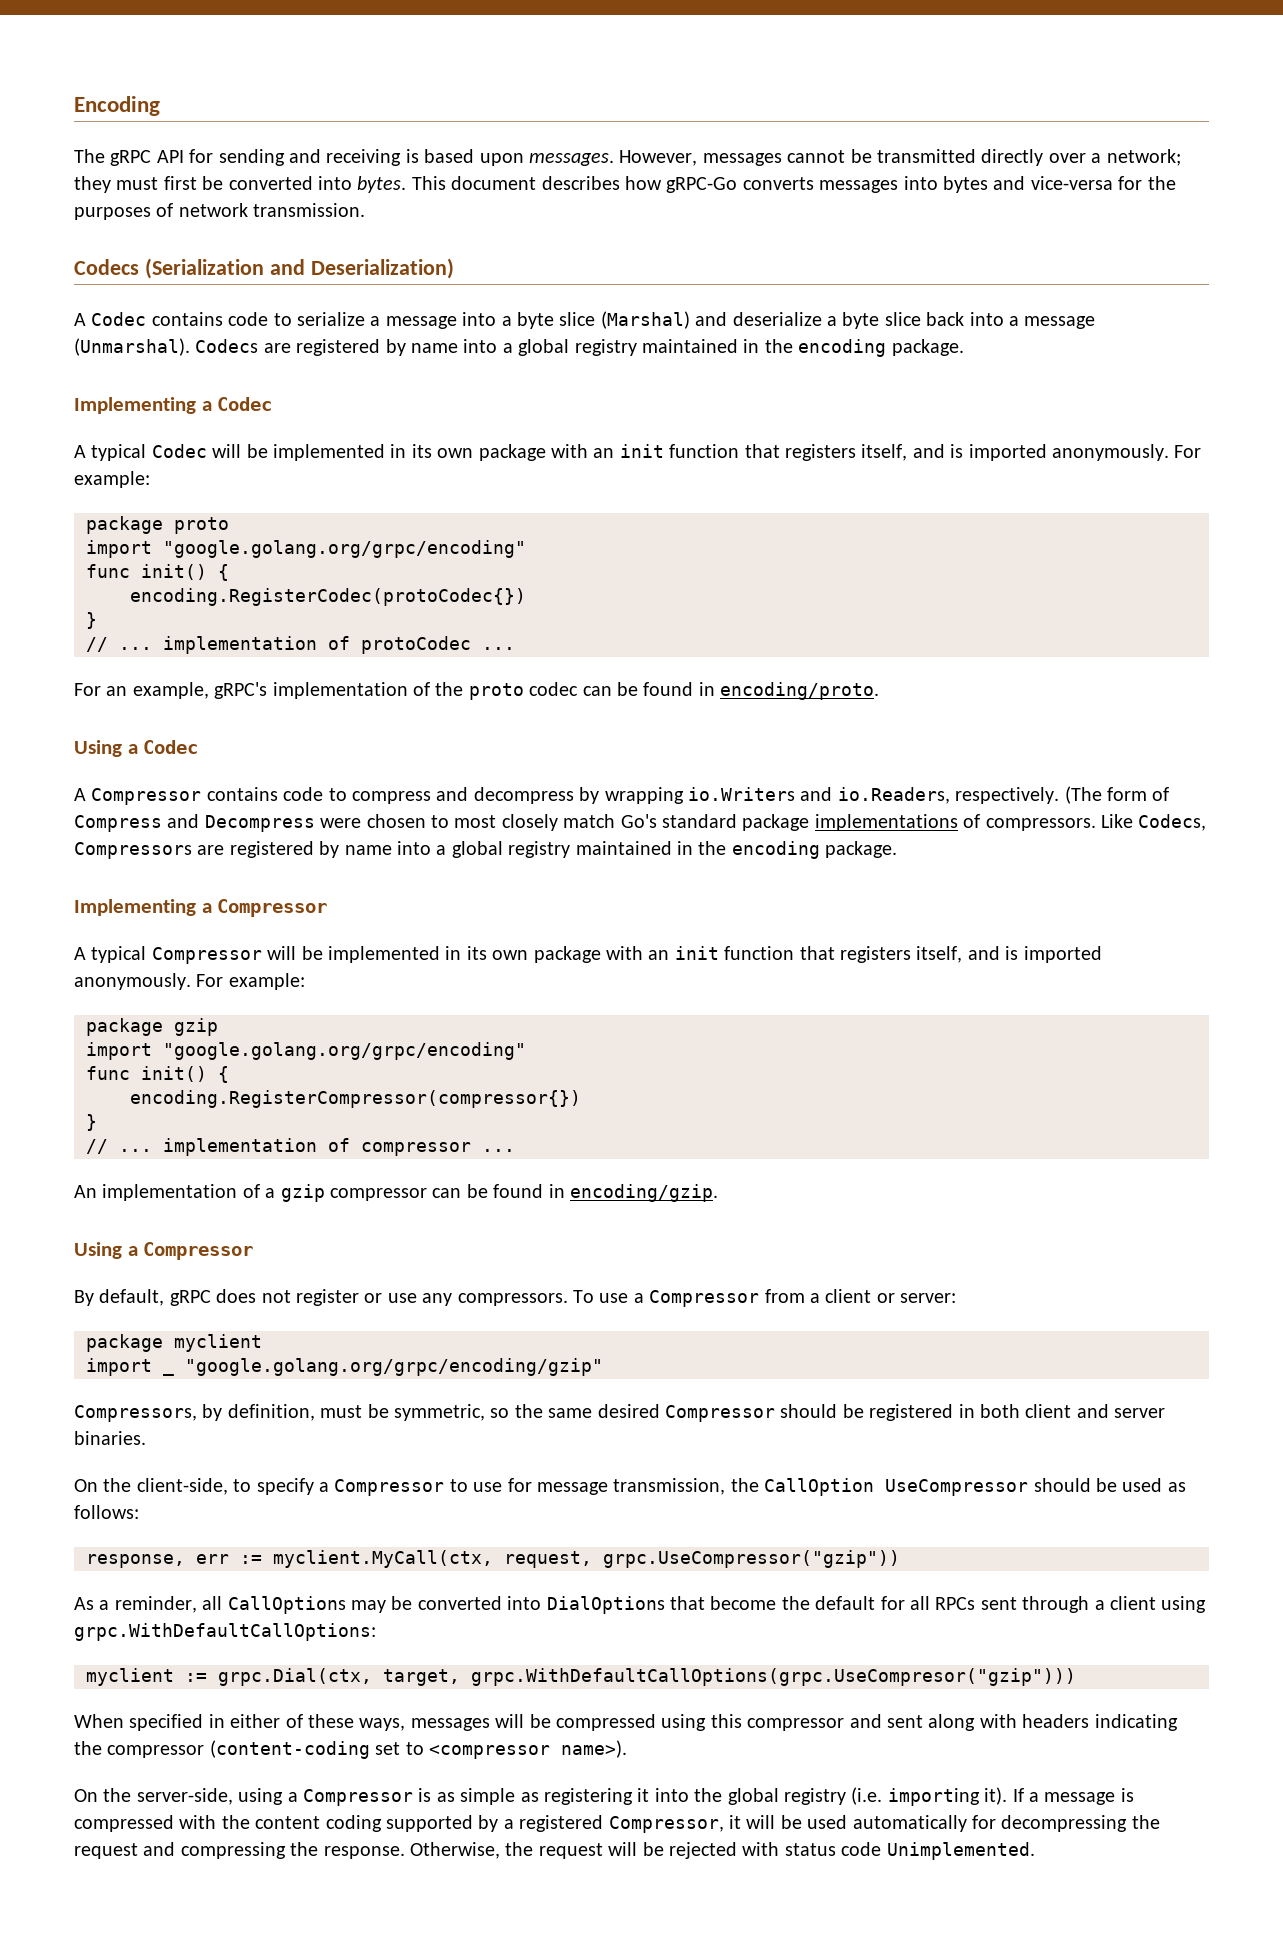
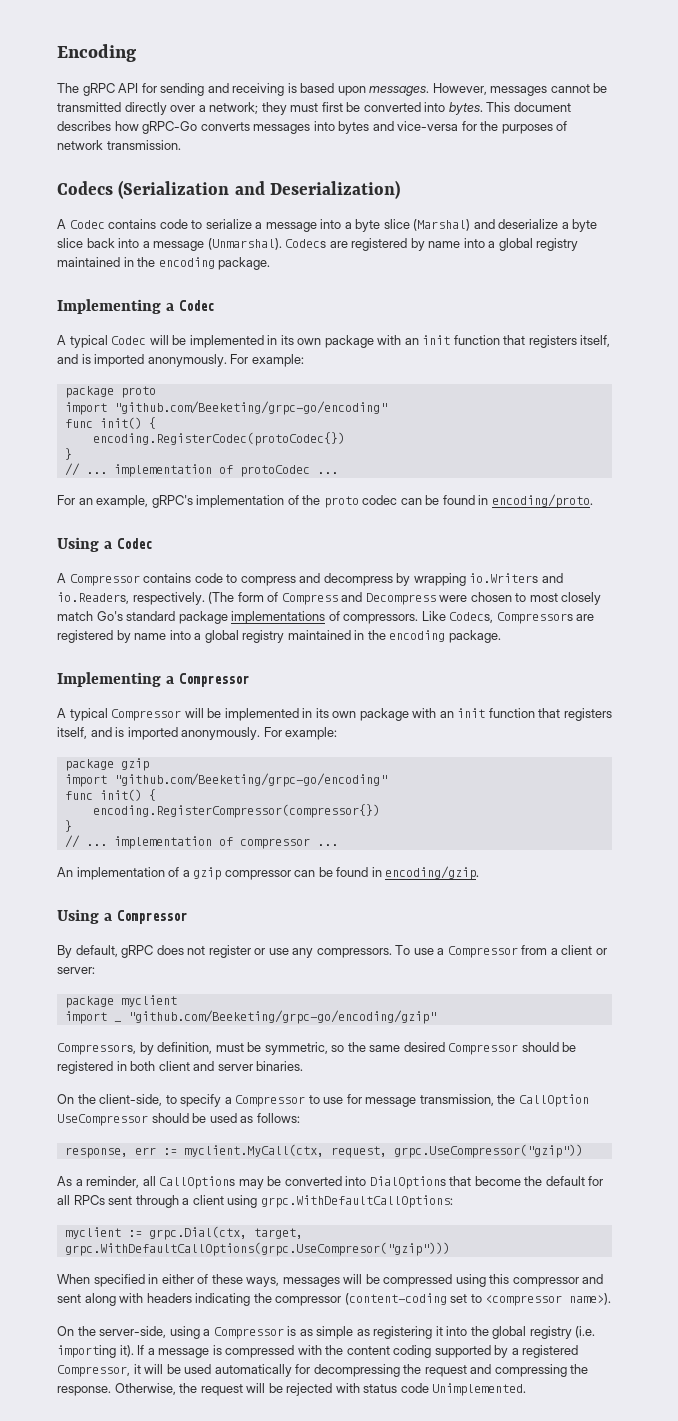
[163,540,526,558] "google.golang.org/grpc/encoding" -> [113,401,387,415] "github.com/Beeketing/grpc-go/encoding"
[163,1042,526,1060] "google.golang.org/grpc/encoding" -> [113,773,387,787] "github.com/Beeketing/grpc-go/encoding"
[185,1358,603,1376] "google.golang.org/grpc/encoding/gzip" -> [127,1010,436,1024] "github.com/Beeketing/grpc-go/encoding/gzip"

